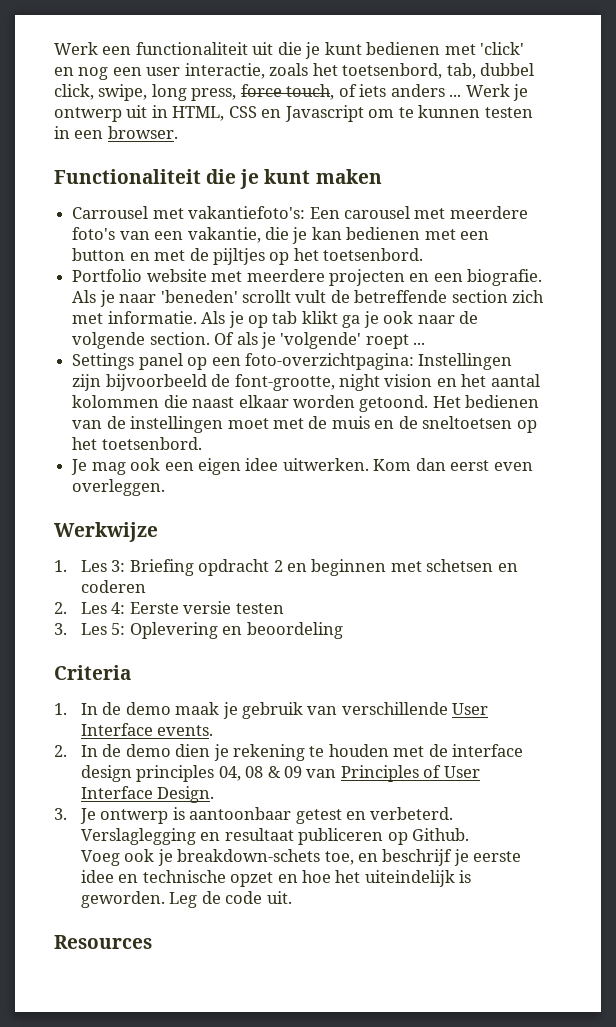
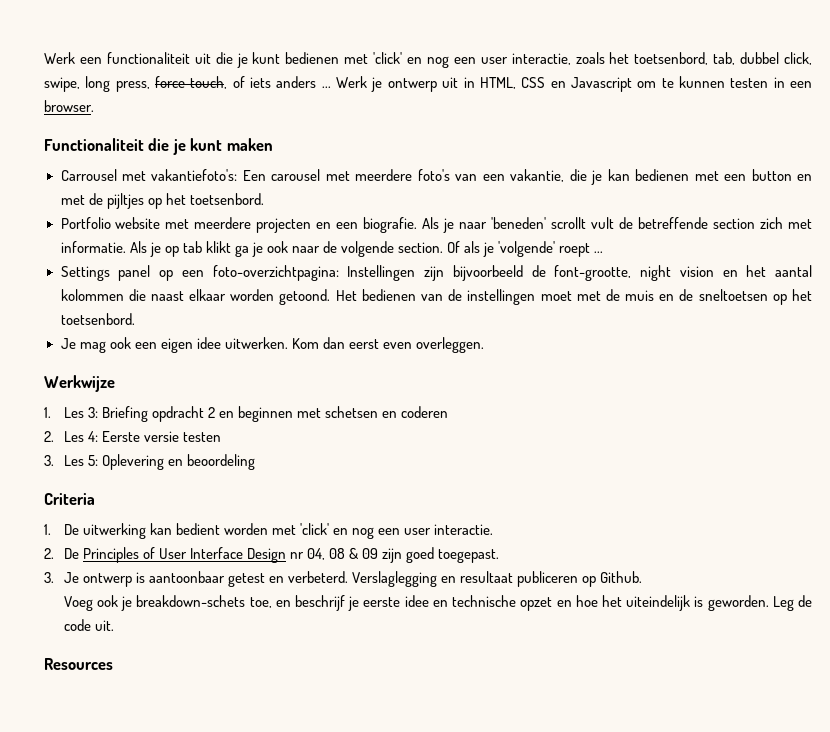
[80,702,489,719] [80,723,214,736] [54,744,524,761] [80,765,480,782] [80,786,215,803] In de demo maak je gebruik van verschillende User Interface events. // 2. In de demo dien je rekening te houden met de interface design principles 04, 08 & 09 van Principles of User Interface Design. -> [63,523,494,539] [44,547,500,563] De uitwerking kan bedient worden met 'click' en nog een user interactie. // 2. De Principles of User Interface Design nr 04, 08 & 09 zijn goed toegepast.

